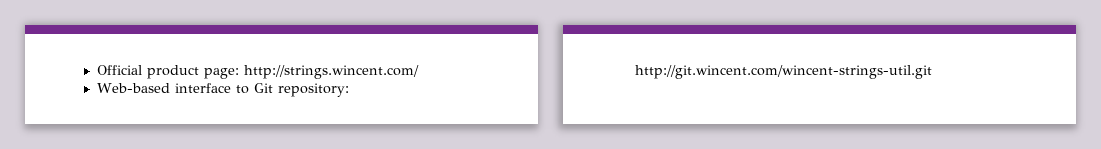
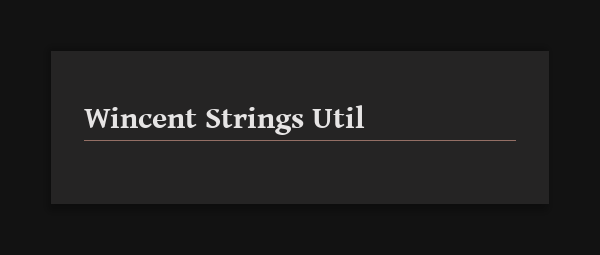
[96,65,419,79] [96,83,349,97] [634,65,932,79] Official product page: http://strings.wincent.com/ // Web-based interface to Git repository: http://git.wincent.com/wincent-strings-util.git -> [84,105,366,135] Wincent Strings Util

